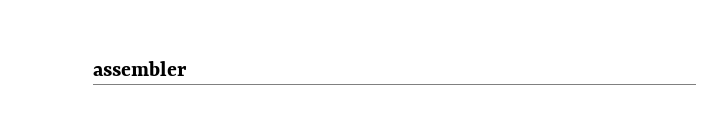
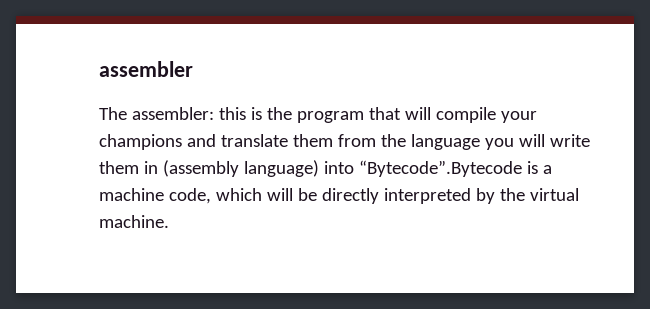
(187, 68) none -> [99,107,537,123] [99,134,590,150] [99,160,552,177] [99,188,579,204] [99,215,169,228] // The assembler: this is the program that will compile your champions and translate them from the language you will write them in (assembly language) into “Bytecode”.Bytecode is a machine code, which will be directly interpreted by the virtual machine.

